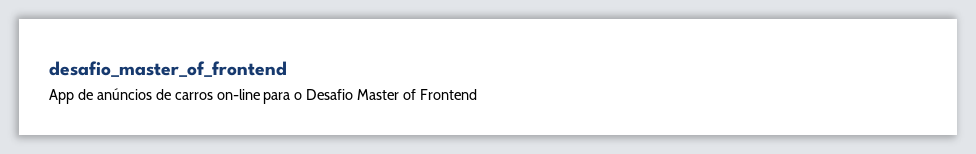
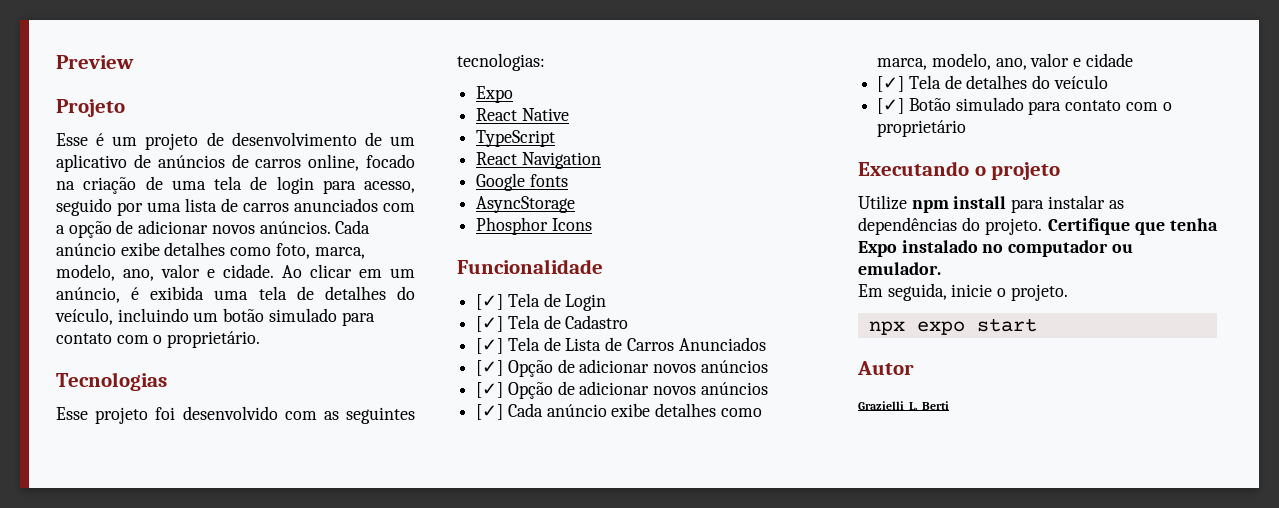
[49,61,287,77] [49,88,478,104] desafio_master_of_frontend // App de anúncios de carros on-line para o Desafio Master of Frontend -> [56,55,134,69] [56,99,125,117] [56,132,416,150] [56,154,415,172] [56,176,415,194] [56,198,415,216] [56,220,371,238] [56,242,365,259] [56,264,415,281] [56,286,415,303] [55,308,375,326] [56,331,261,348] [56,372,167,391] [56,406,415,424] [457,53,545,71] [476,86,514,103] [476,108,569,121] [476,130,556,147] [476,152,601,169] [476,173,568,191] [476,196,576,213] [476,217,592,235] [457,259,603,274] [476,293,607,311] [476,315,629,332] [476,337,766,354] [476,359,768,377] [476,381,768,399] [476,403,762,420] [877,53,1133,70] [877,75,1108,92] [877,97,1172,115] [877,120,967,137] [858,161,1061,180] [858,195,1124,213] [858,217,1218,235] [858,240,1133,257] [858,262,941,275] [858,283,1068,301] [868,318,1037,335] [857,361,914,375] [858,401,950,410] Preview // Projeto // Esse é um projeto de desenvolvimento de um aplicativo de anúncios de carros online, focado na criação de uma tela de login para acesso, seguido por uma lista de carros anunciados com a opção de adicionar novos anúncios. Cada anúncio exibe detalhes como foto, marca, modelo, ano, valor e cidade. Ao clicar em um anúncio, é exibida uma tela de detalhes do veículo, incluindo um botão simulado para contato com o proprietário. // Tecnologias // Esse projeto foi desenvolvido com as seguintes tecnologias: // Expo // React Native // TypeScript // React Navigation // Google fonts // AsyncStorage // Phosphor Icons // Funcionalidade // [✓] Tela de Login // [✓] Tela de Cadastro // [✓] Tela de Lista de Carros Anunciados // [✓] Opção de adicionar novos anúncios // [✓] Opção de adicionar novos anúncios // [✓] Cada anúncio exibe detalhes como marca, modelo, ano, valor e cidade // [✓] Tela de detalhes do veículo // [✓] Botão simulado para contato com o proprietário // Executando o projeto // Utilize npm install para instalar as dependências do projeto. Certifique que tenha Expo instalado no computador ou emulador. // Em seguida, inicie o projeto. // npx expo start // Autor // Grazielli L. Berti

